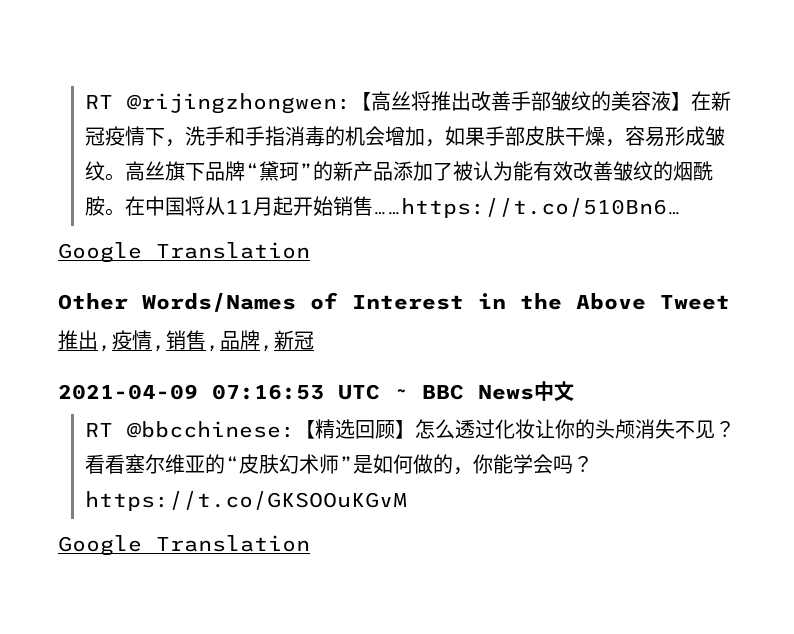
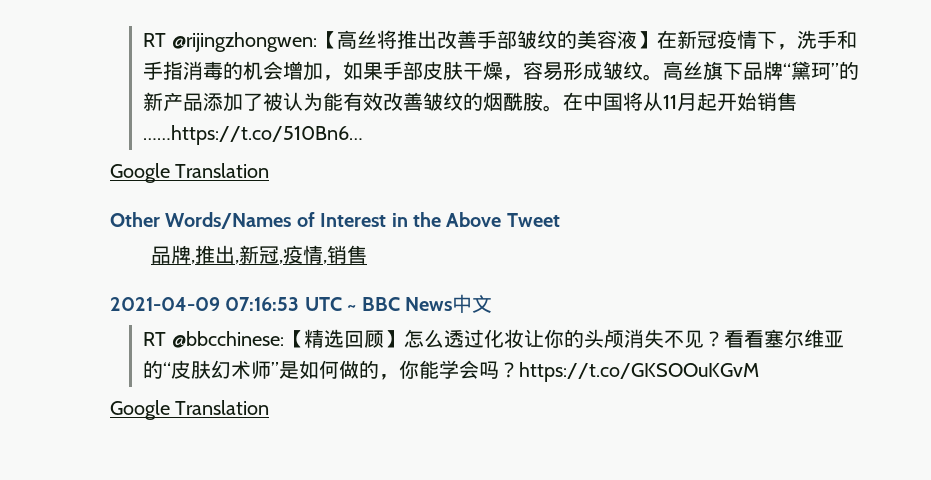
[58,330,98,350] 推出 -> [150,245,279,264] 品牌,推出,新冠
[206,330,314,352] ,品牌,新冠 -> (367, 254) none

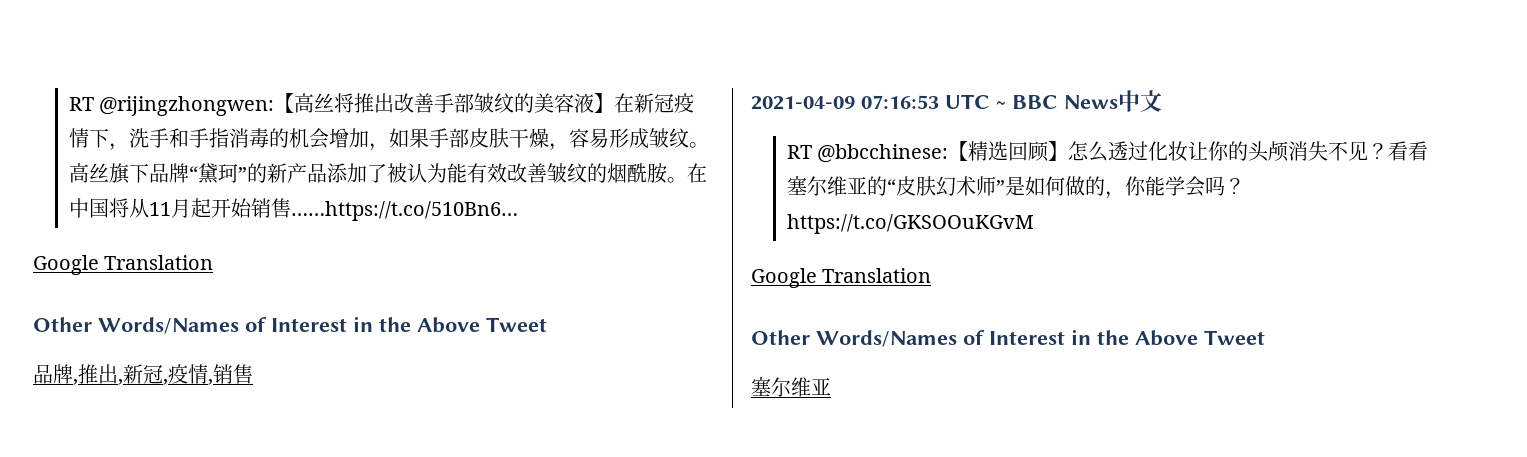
(270, 407) none -> [751,329,1265,347] [751,377,831,397] // Other Words/Names of Interest in the Above Tweet // 塞尔维亚

